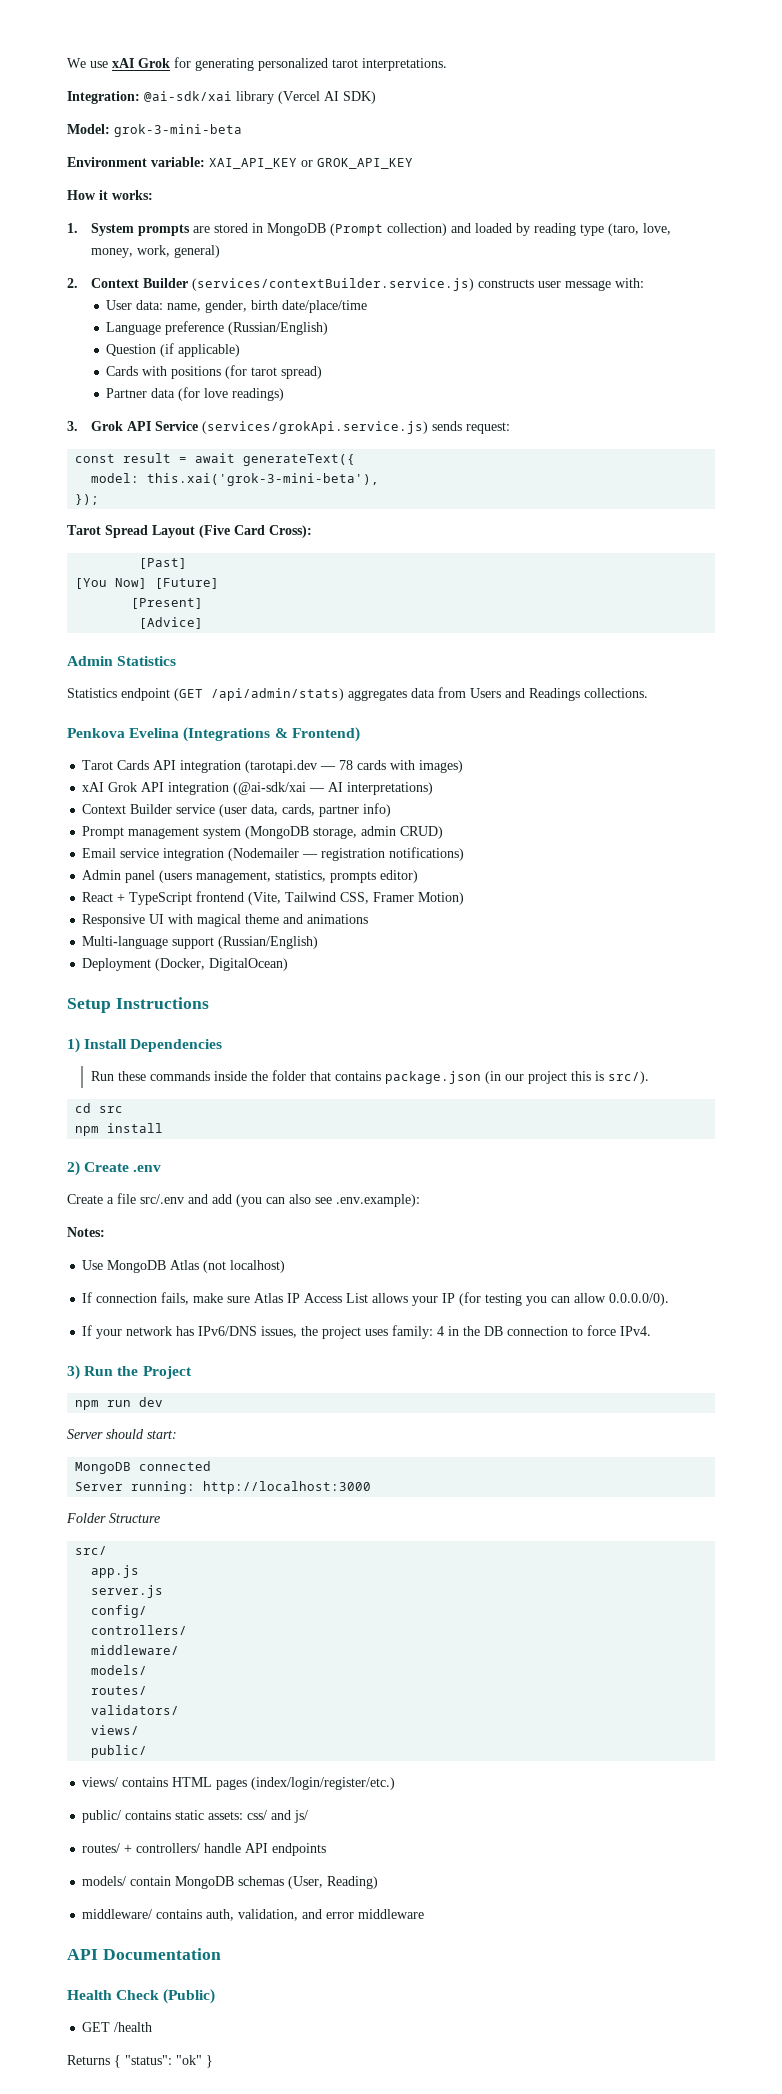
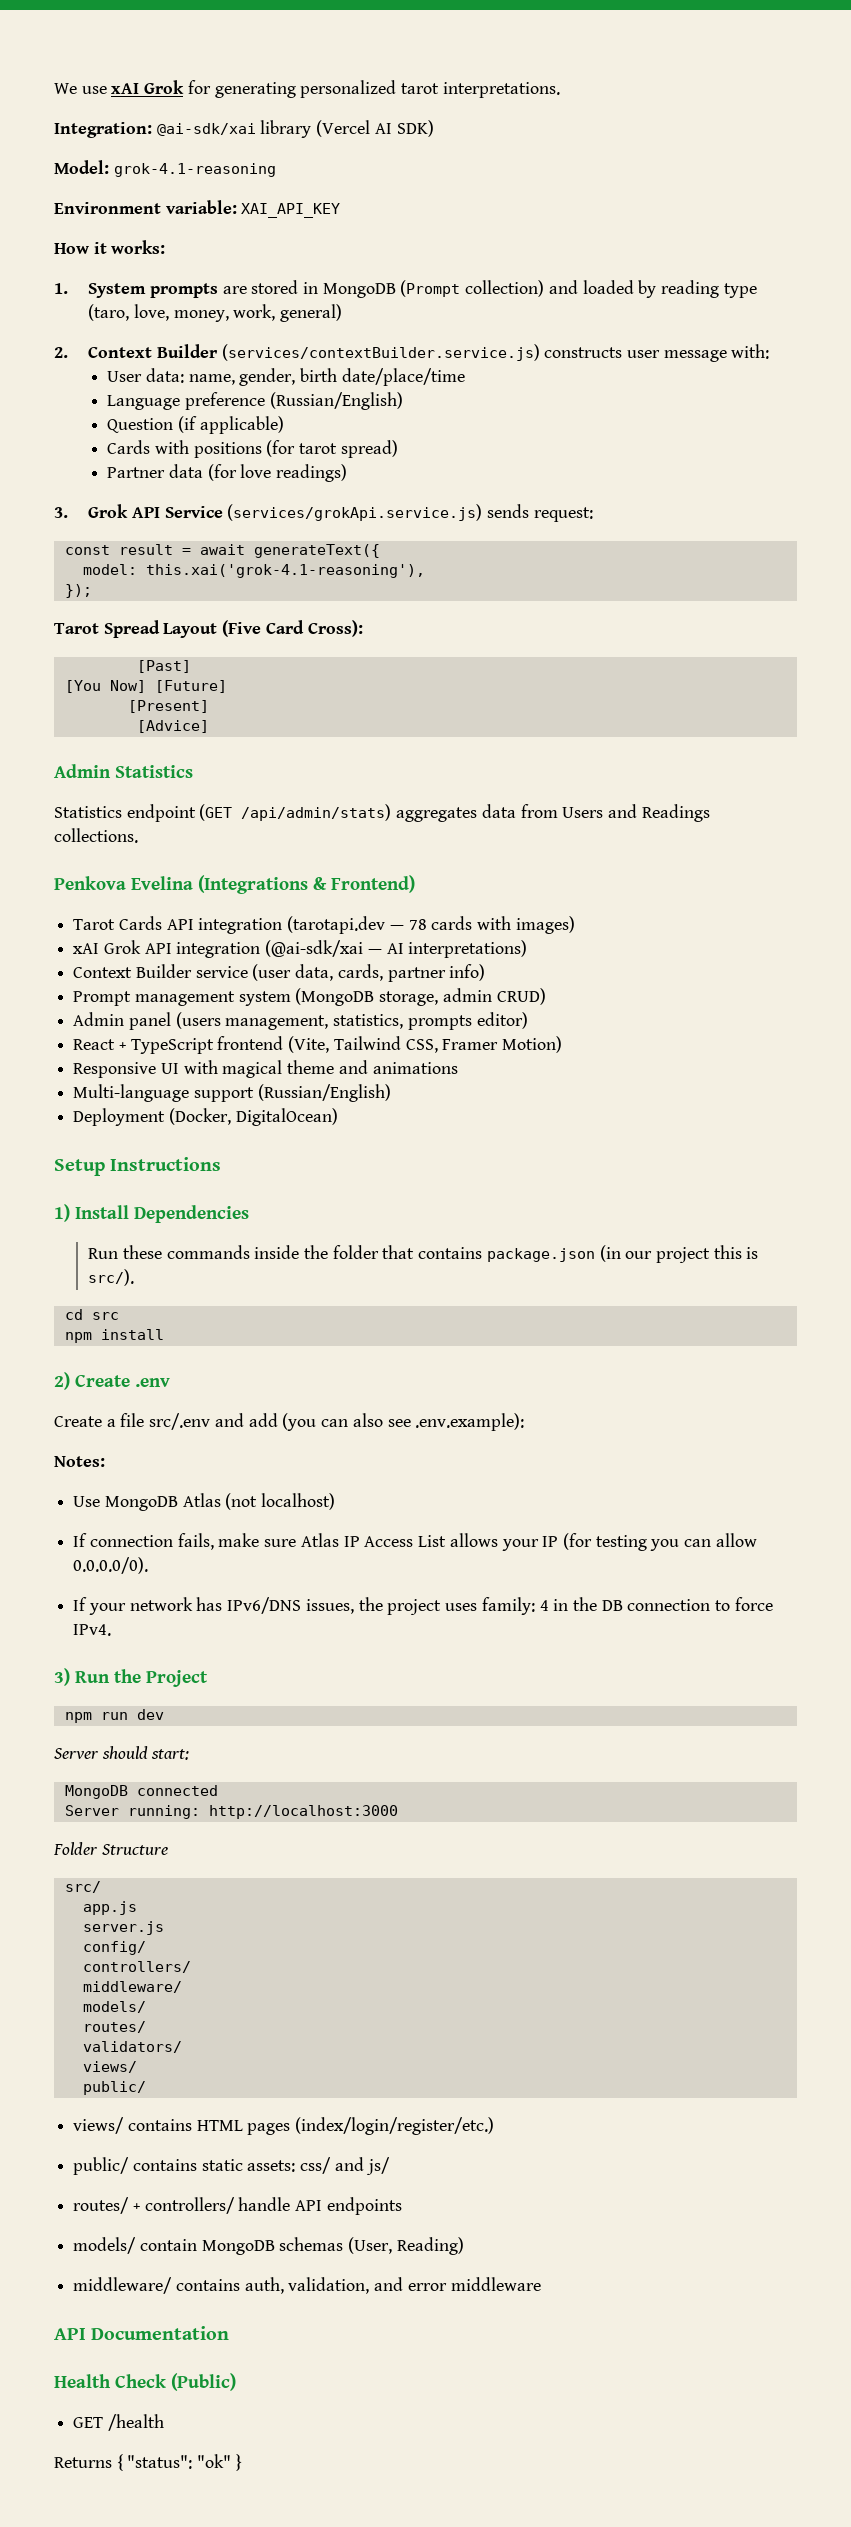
[114,124,242,137] grok-3-mini-beta -> [113,163,276,177] grok-4.1-reasoning
[301,158,413,169] or GROK_API_KEY -> (341, 210) none
[147,473,380,486] this.xai('grok-3-mini-beta'), -> [145,564,425,578] this.xai('grok-4.1-reasoning'),
[82,847,465,861] // Email service integration (Nodemailer — registration notifications) -> (546, 996) none

